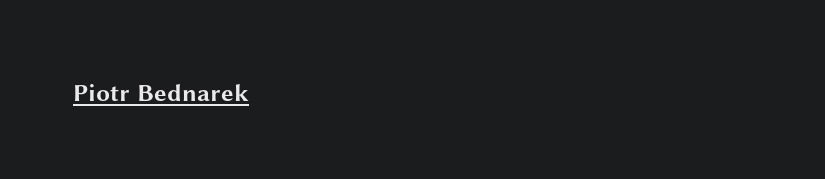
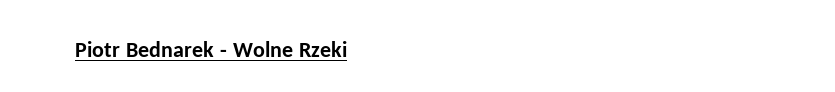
(249, 92) none -> [219,41,347,57] - Wolne Rzeki

